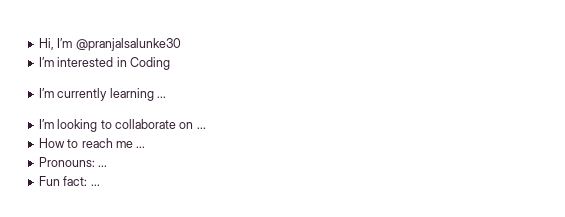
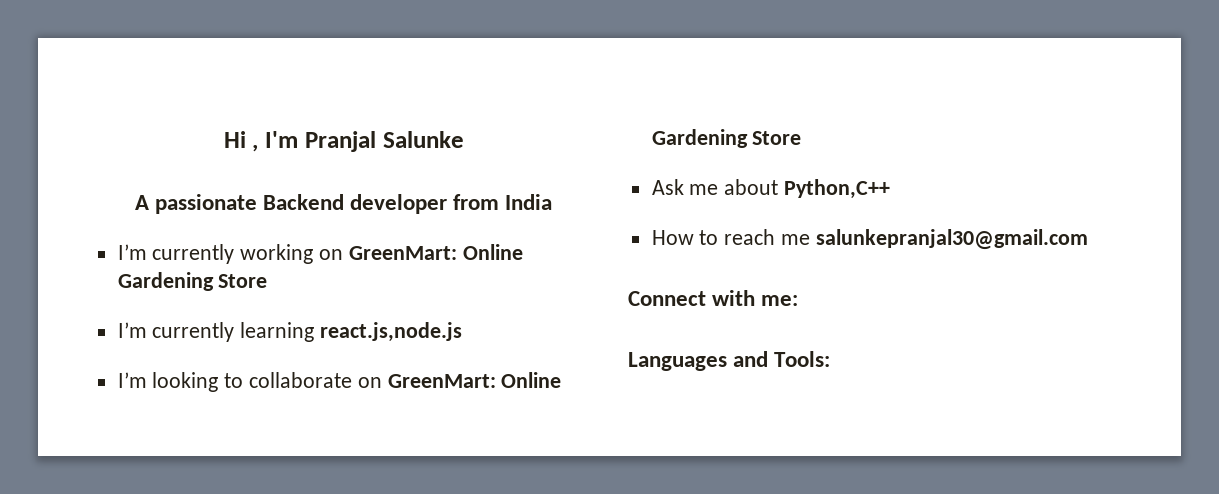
[38,38,181,51] [38,57,170,70] Hi, I’m @pranjalsalunke30 // I’m interested in Coding -> [223,131,464,152] [134,194,553,214] [117,244,523,264] [117,272,268,291] Hi , I'm Pranjal Salunke // A passionate Backend developer from India // I’m currently working on GreenMart: Online Gardening Store
[156,96,166,98] ... -> [320,322,463,342] react.js,node.js
[196,127,206,129] [38,138,146,148] [38,157,108,167] [38,176,100,186] ... // How to reach me ... // Pronouns: ... // Fun fact: ... -> [387,372,562,388] [651,129,802,148] [651,179,891,199] [651,229,1088,250] [628,290,799,306] [628,351,831,371] GreenMart: Online Gardening Store // Ask me about Python,C++ // How to reach me salunkepranjal30@gmail.com // Connect with me: // Languages and Tools:

